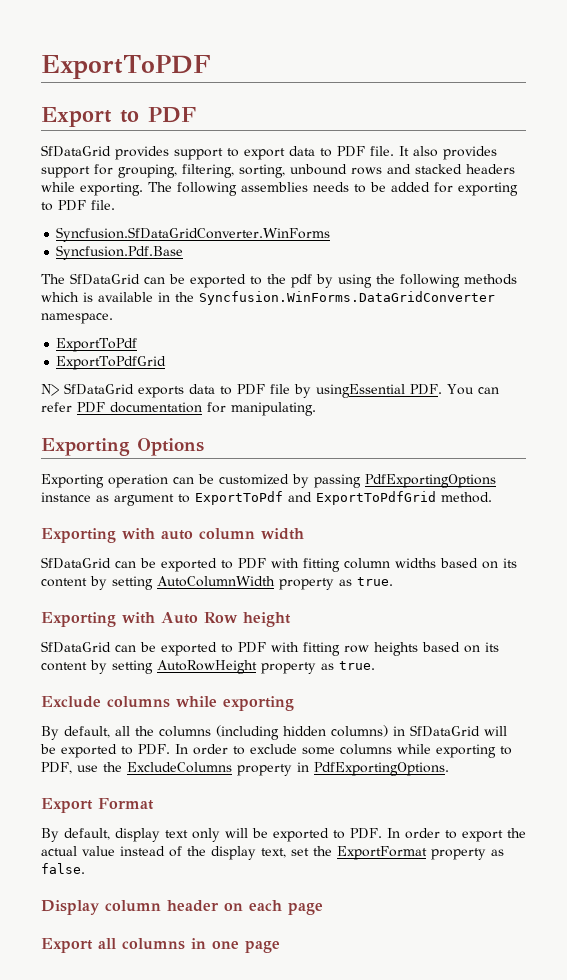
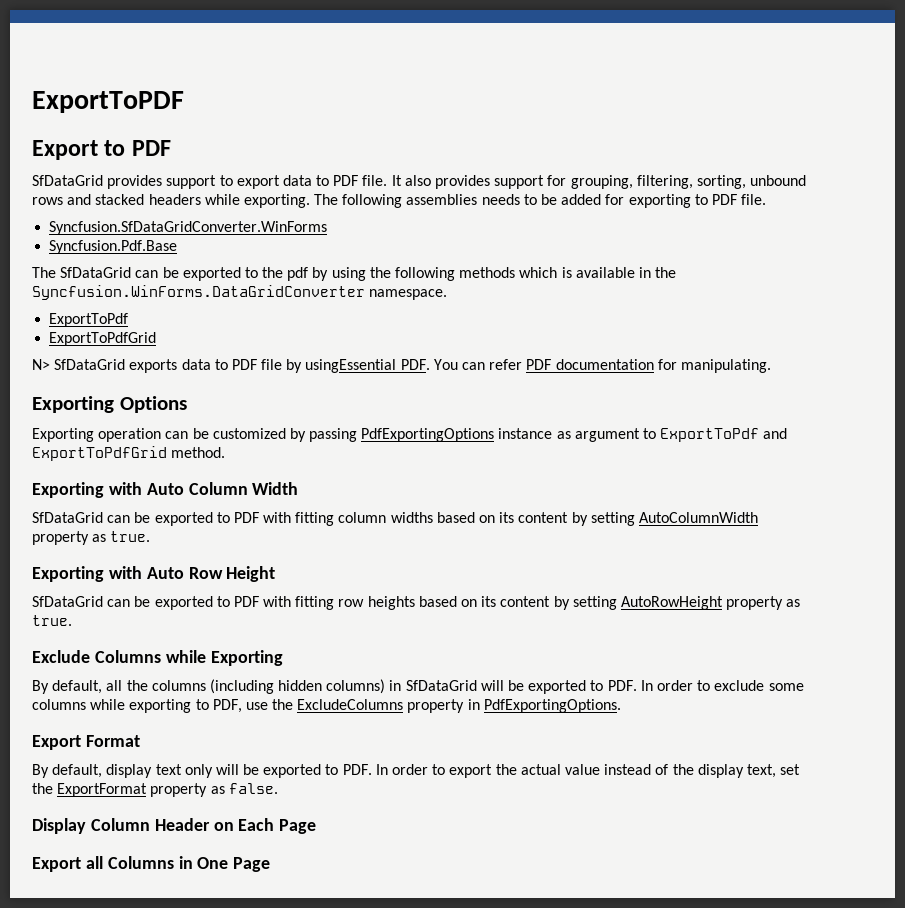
[161,528,304,540] auto column width -> [146,482,299,495] Auto Column Width
[243,612,291,627] height -> [226,566,276,582] Height
[107,696,294,711] columns while exporting -> [94,650,283,666] Columns while Exporting
[105,900,323,915] [41,938,280,953] column header on each page // Export all columns in one page -> [90,818,317,834] [32,856,271,872] Column Header on Each Page // Export all Columns in One Page

